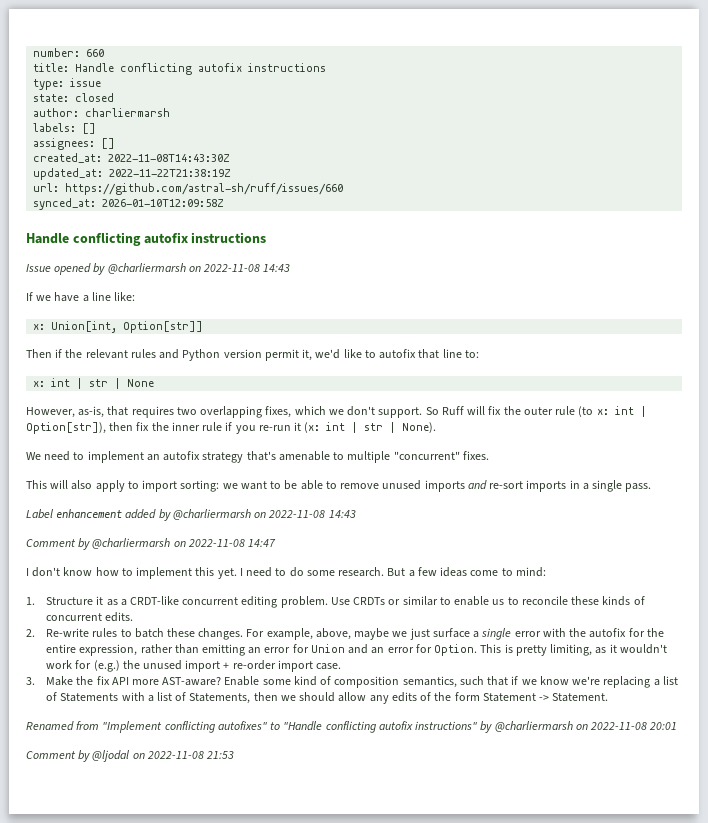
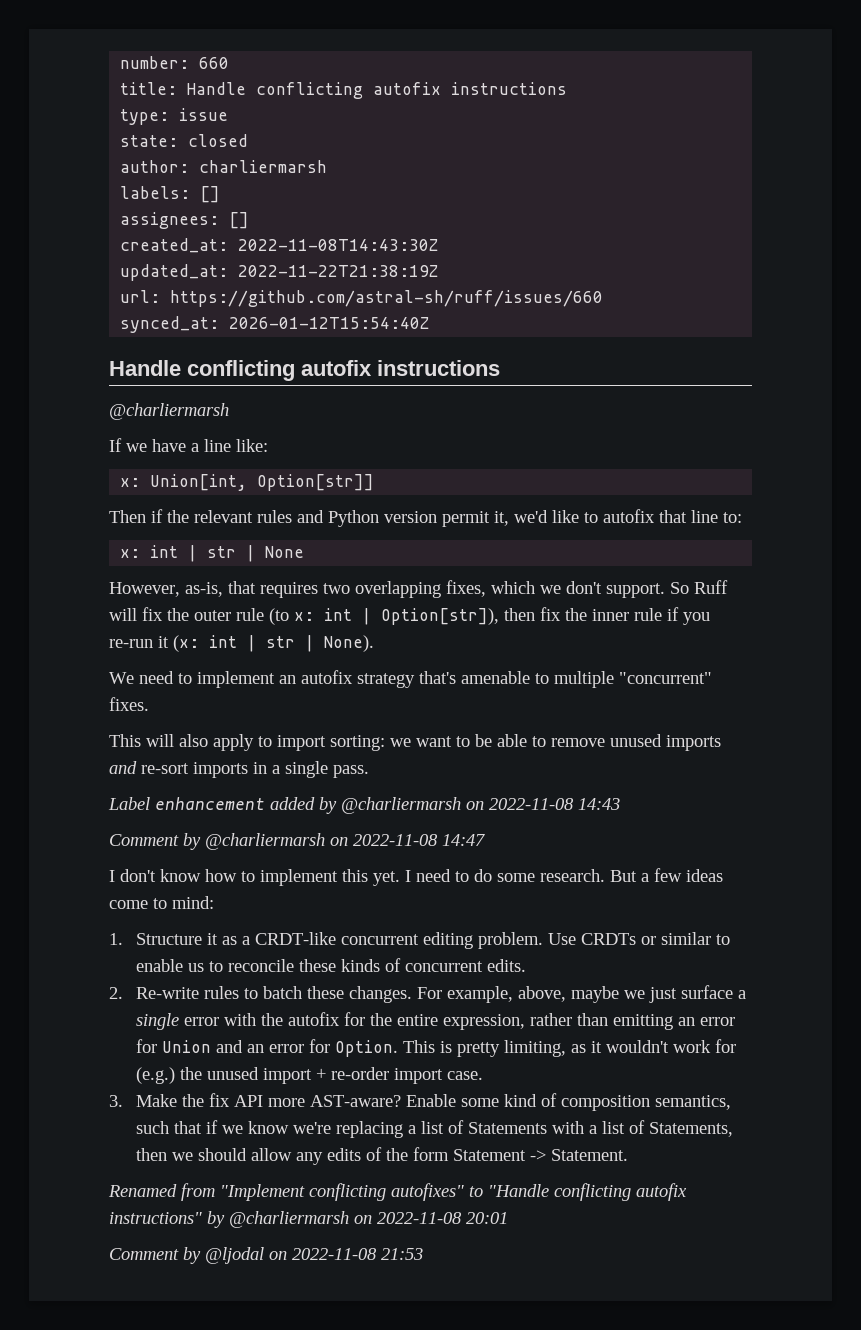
[102,199,225,207] [26,232,267,246] [26,263,291,275] 2026-01-10T12:09:58Z // Handle conflicting autofix instructions // Issue opened by @charliermarsh on 2022-11-08 14:43 -> [229,317,430,329] [109,360,500,381] [109,403,229,420] 2026-01-12T15:54:40Z // Handle conflicting autofix instructions // @charliermarsh

